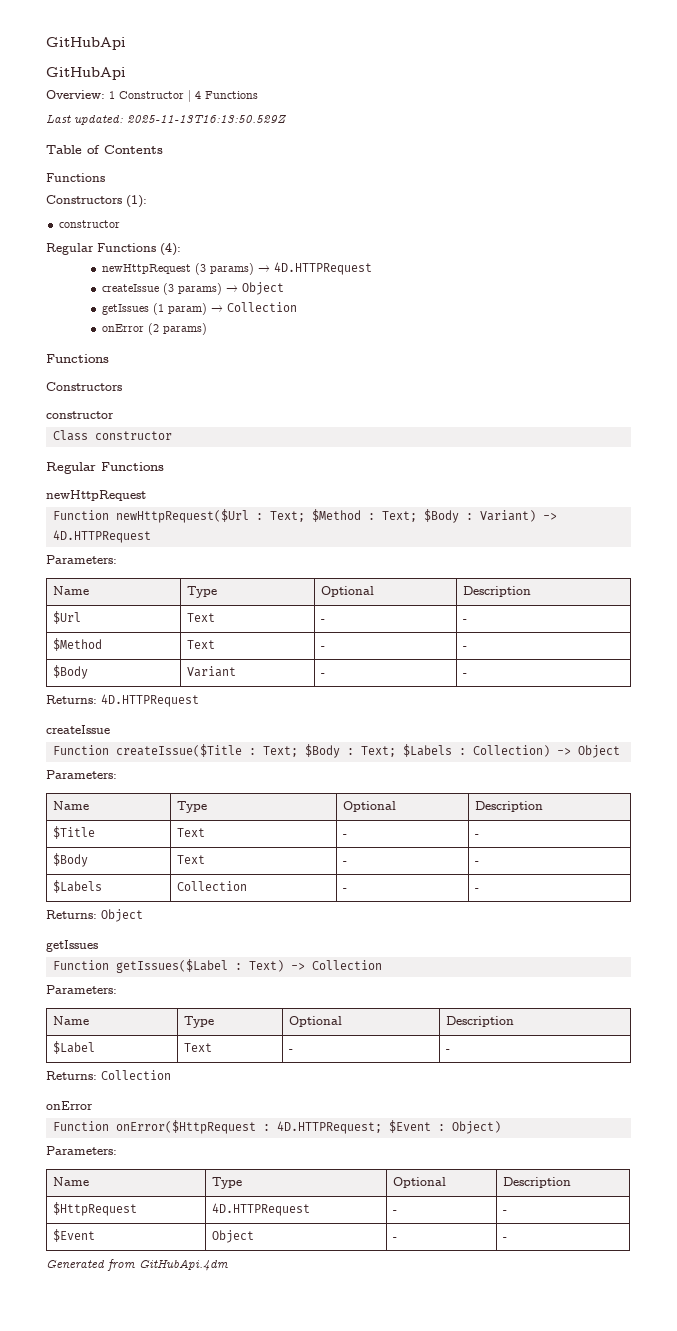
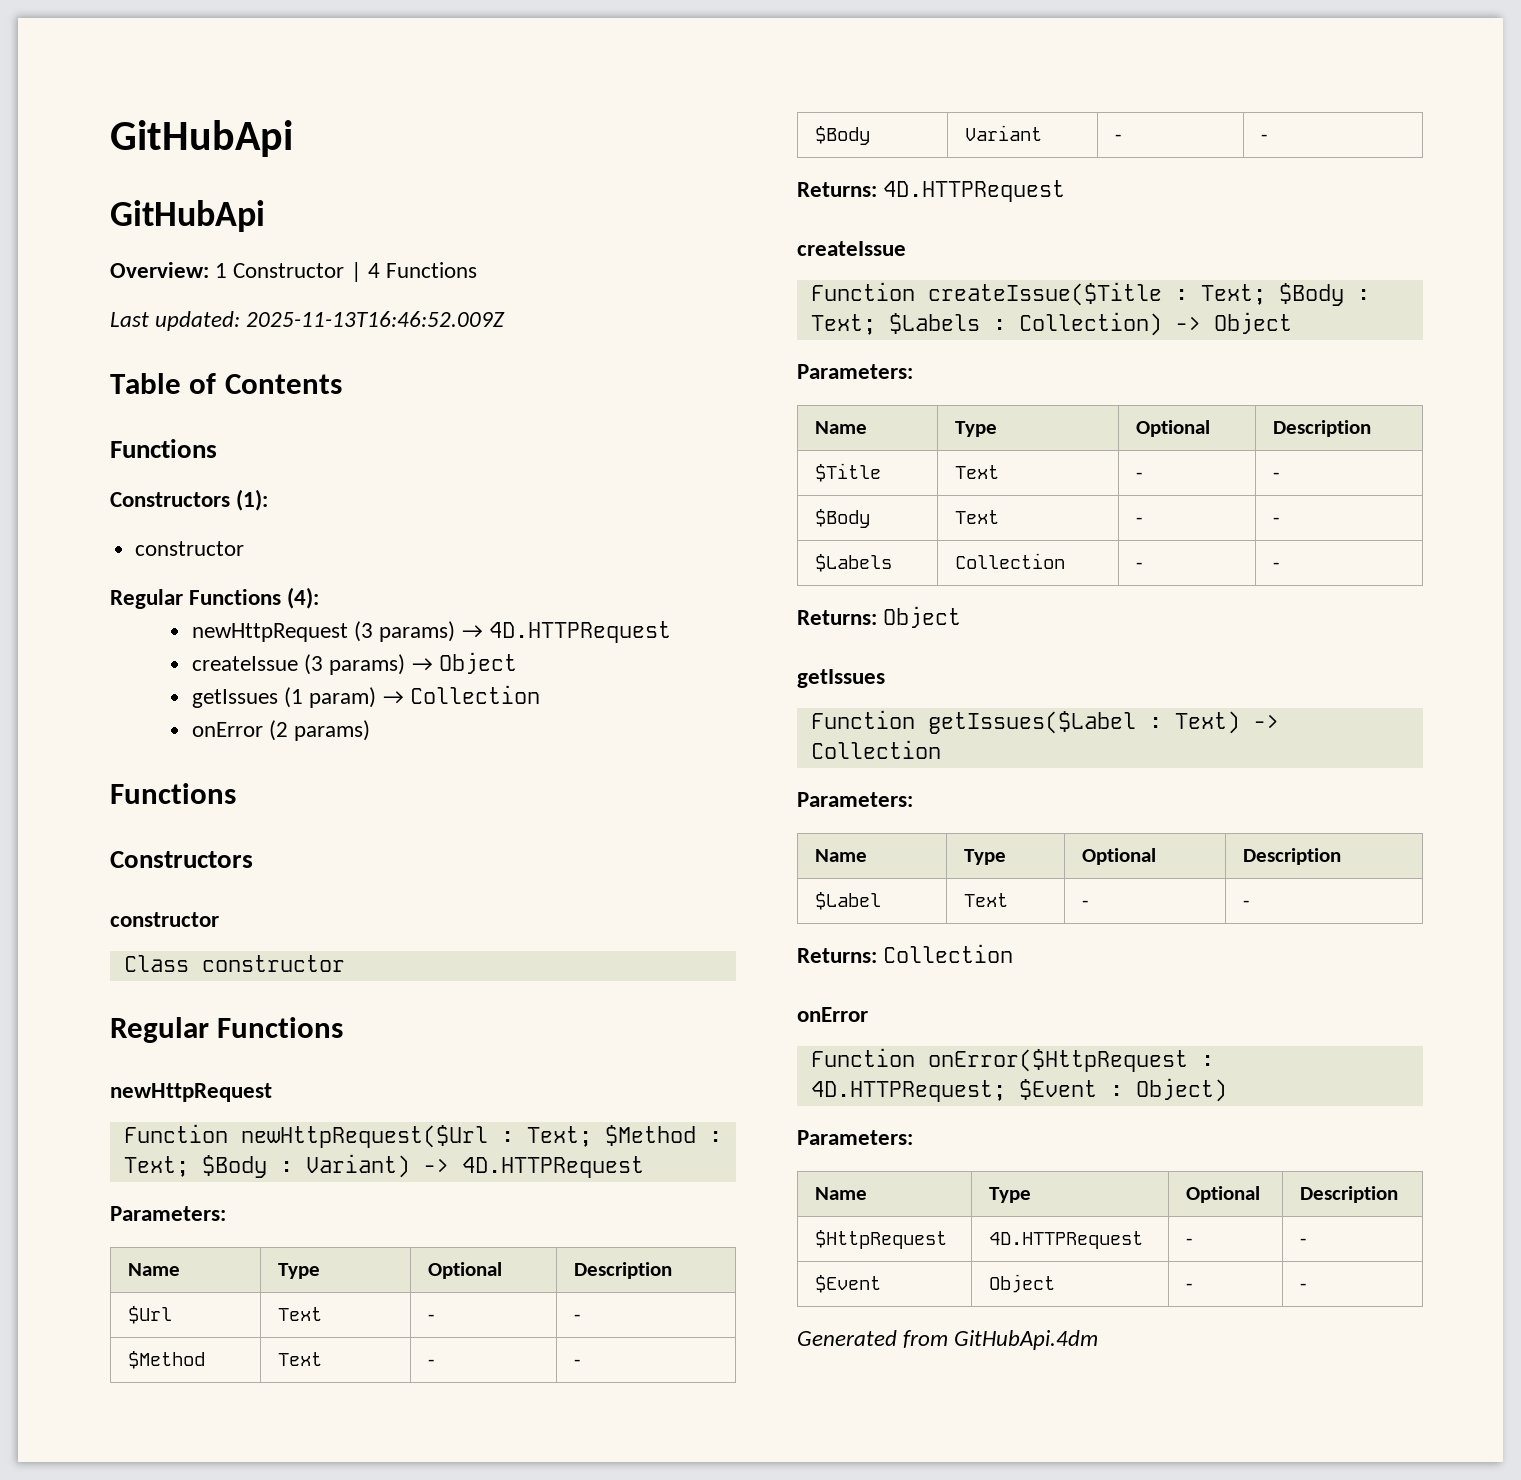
[127,115,286,123] 2025-11-13T16:13:50.529Z -> [246,311,506,327] 2025-11-13T16:46:52.009Z

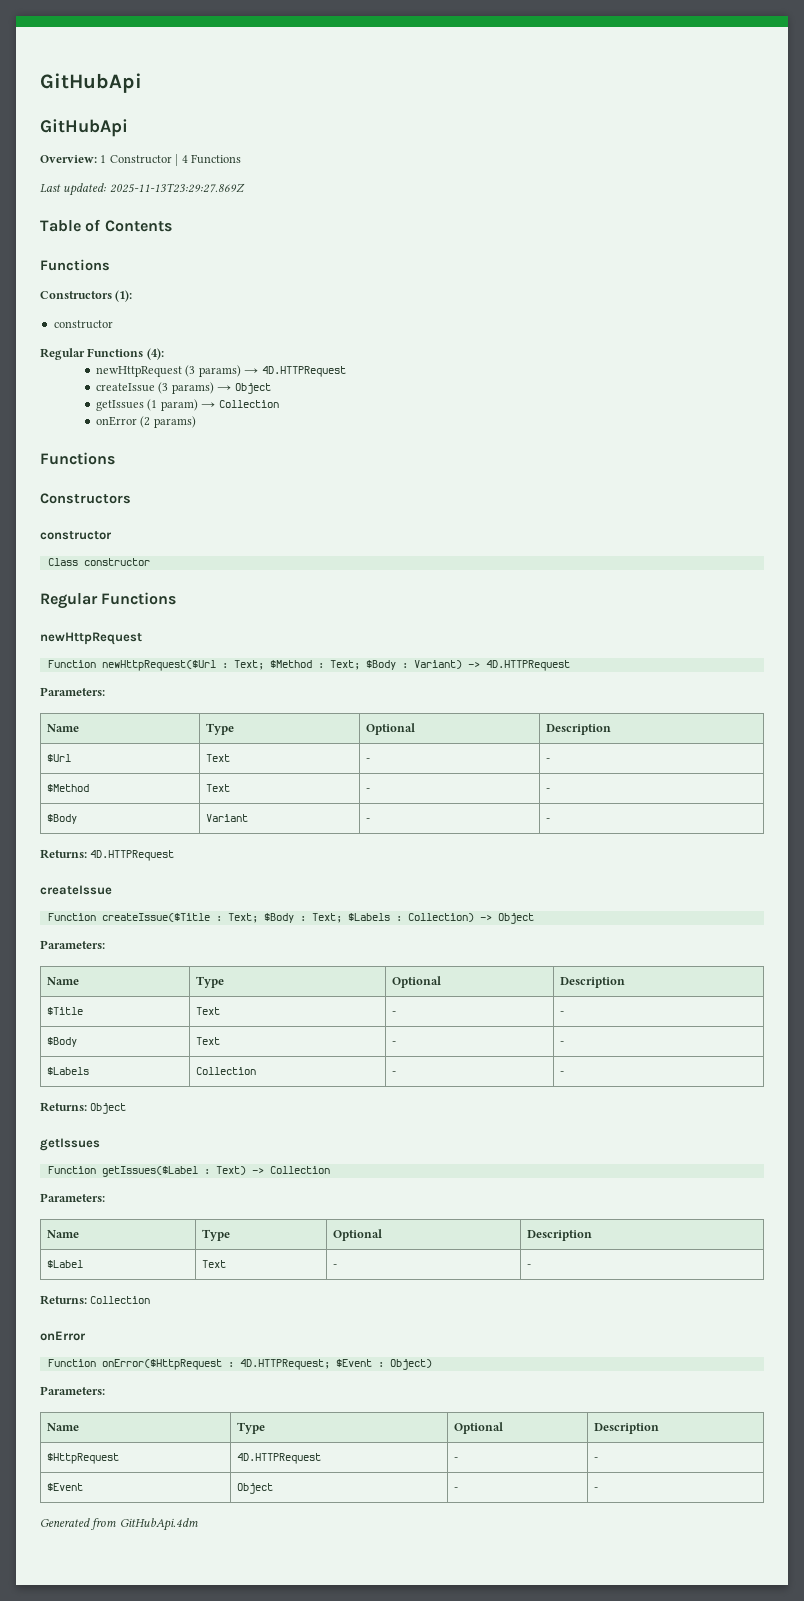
[246,311,506,327] 2025-11-13T16:46:52.009Z -> [109,183,245,193] 2025-11-13T23:29:27.869Z

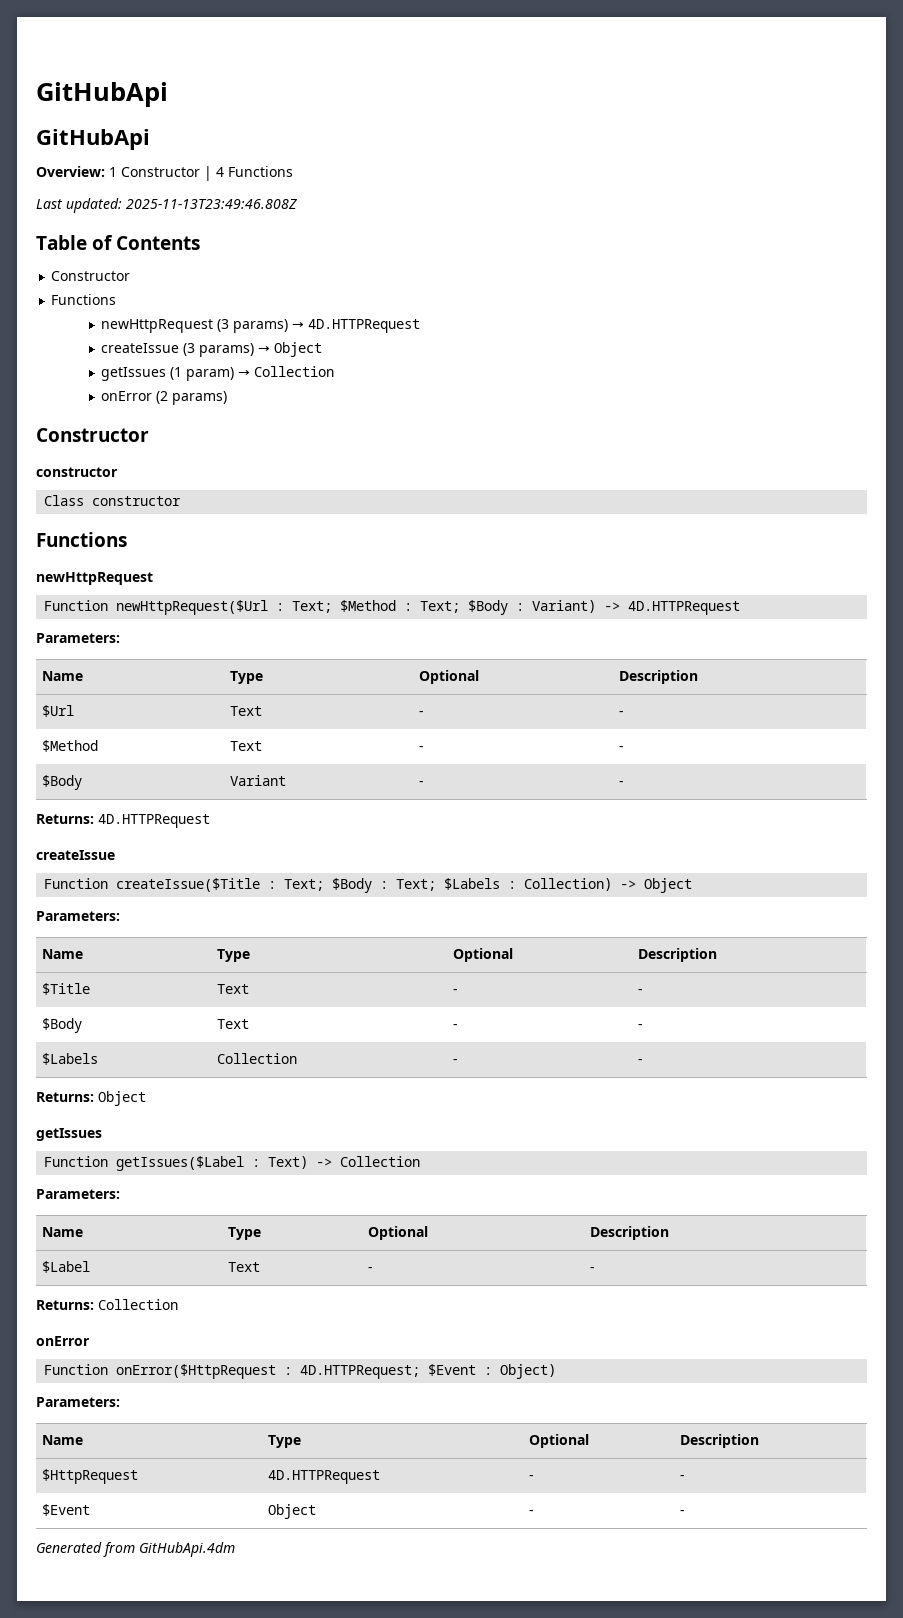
[109,183,245,193] 2025-11-13T23:29:27.869Z -> [126,199,298,209] 2025-11-13T23:49:46.808Z
[40,259,110,271] [40,290,133,302] [53,320,113,329] [40,348,164,360] // Functions // Constructors (1): // constructor // Regular Functions (4): -> [51,271,131,281] [51,294,117,305] // Constructor // Functions
[40,452,115,465] [40,493,131,504] Functions // Constructors -> [36,428,149,442] Constructor
[40,593,98,609] Regular -> (182, 501) none

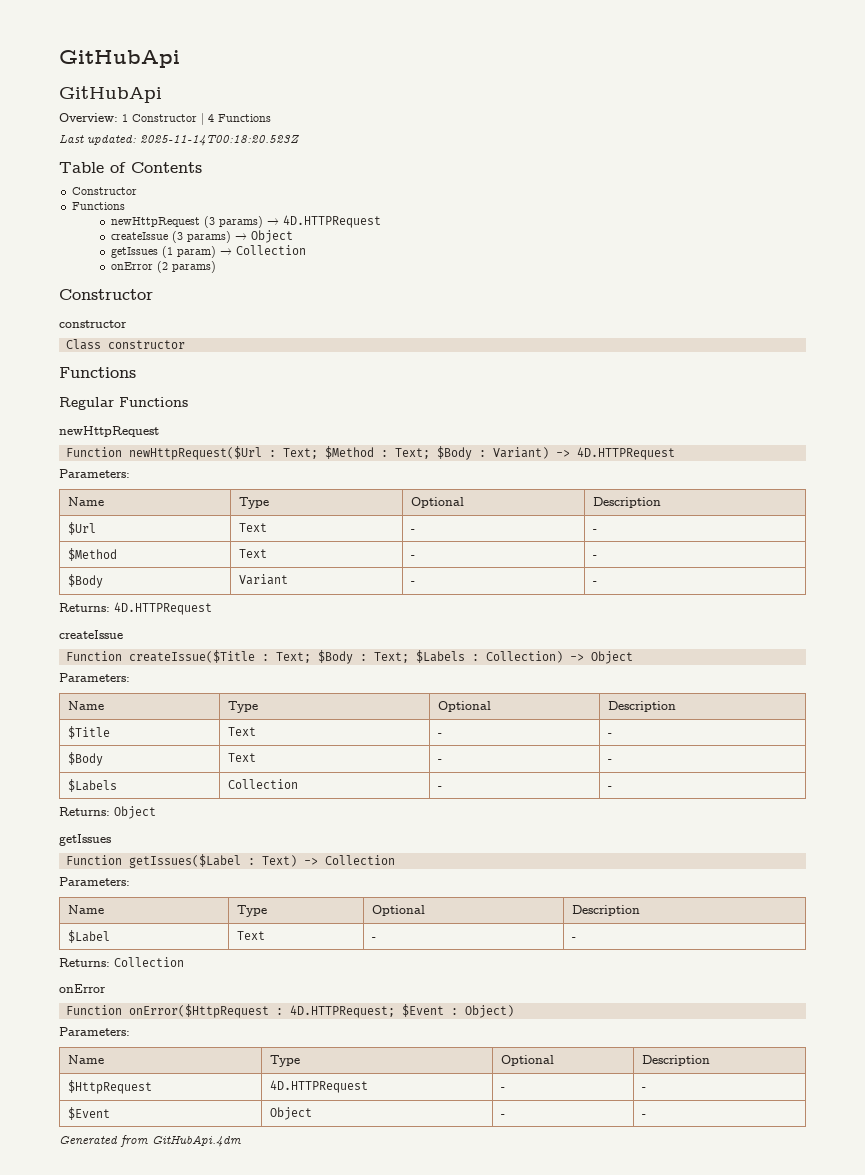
[126,199,298,209] 2025-11-13T23:49:46.808Z -> [140,135,299,146] 2025-11-14T00:18:20.523Z
(127, 539) none -> [59,397,188,410] // Regular Functions

